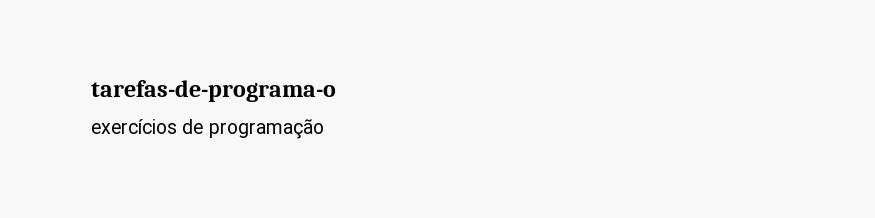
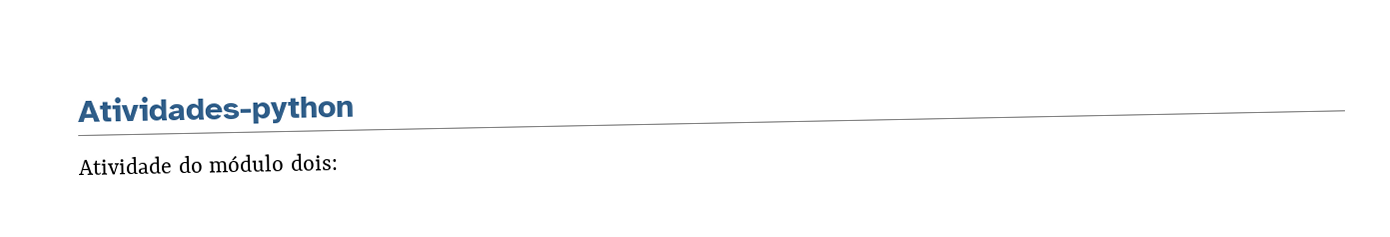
[91,80,336,102] [91,119,324,139] tarefas-de-programa-o // exercícios de programação -> [77,92,354,128] [78,152,338,176] Atividades-python // Atividade do módulo dois:

